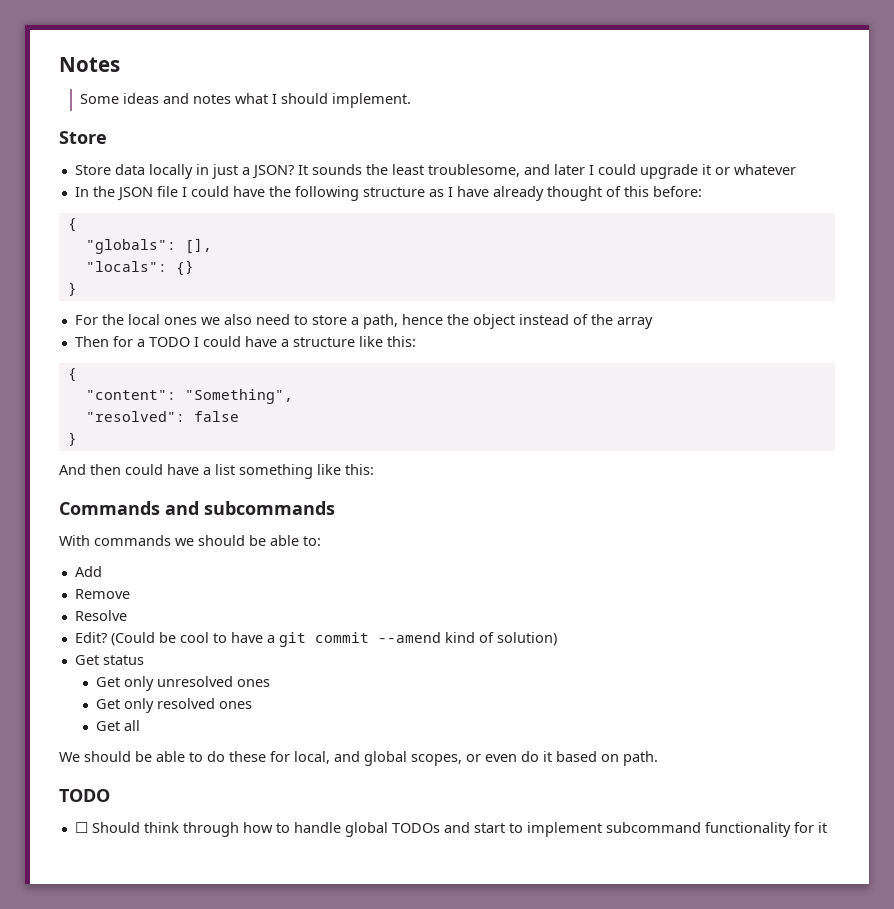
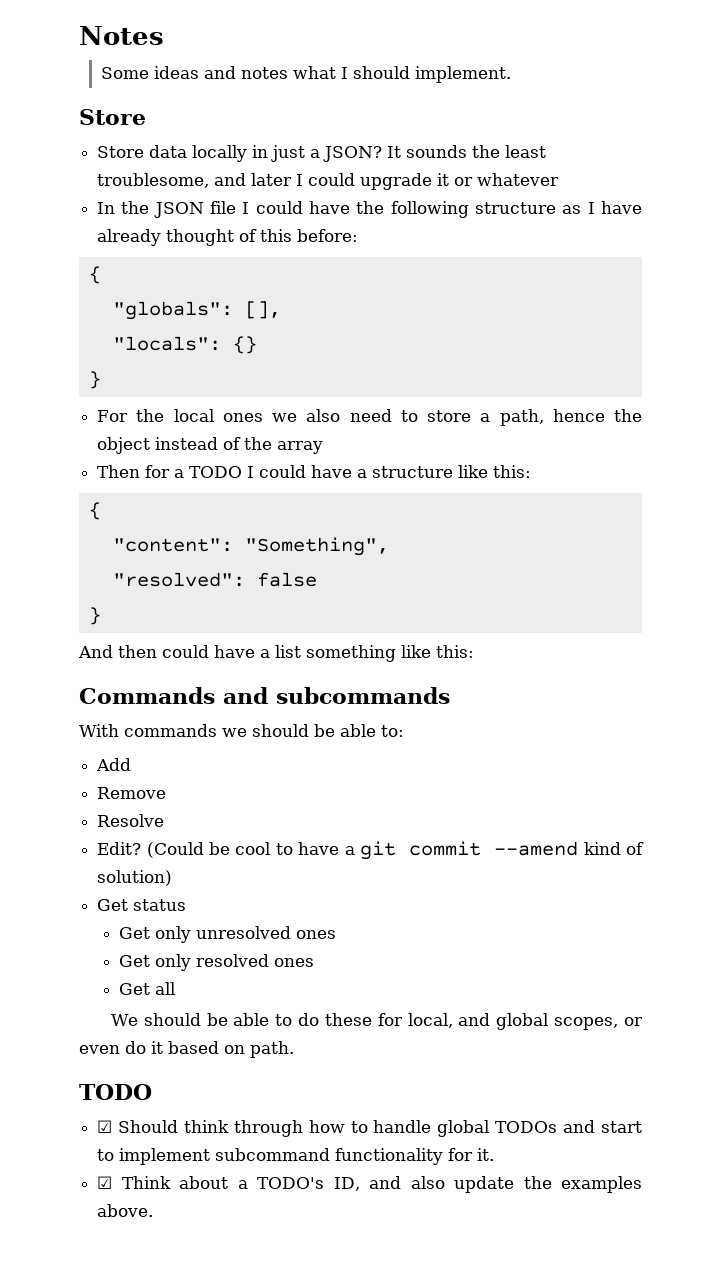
[74,822,88,833] ☐ -> [97,1120,113,1133] ☑
[817,822,827,833] it -> [477,1148,495,1161] [97,1176,643,1193] [97,1204,154,1217] it. // ☑ Think about a TODO's ID, and also update the examples above.

